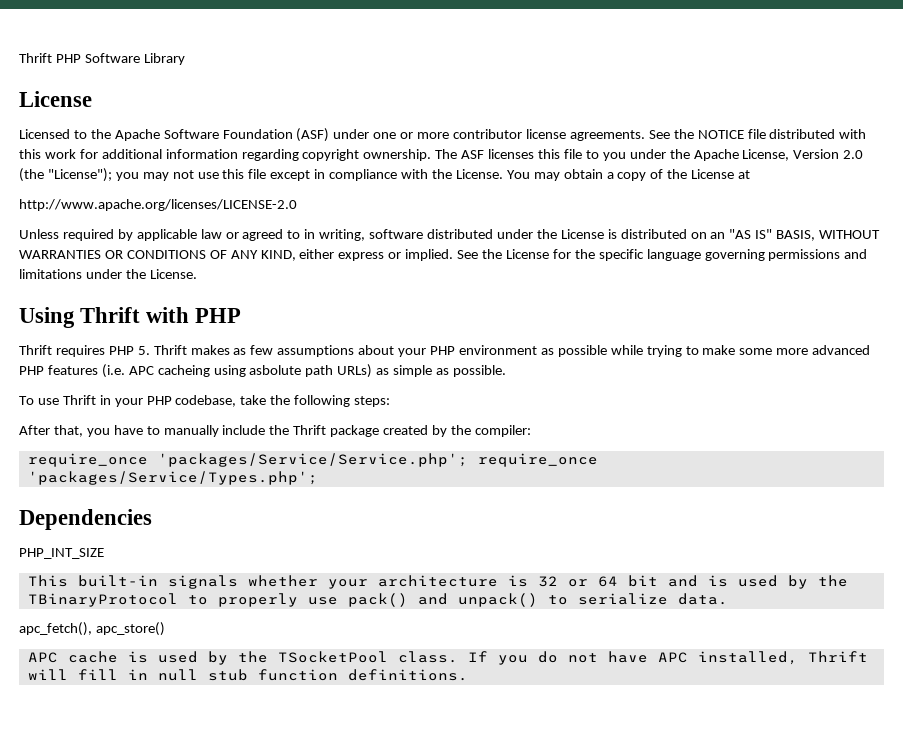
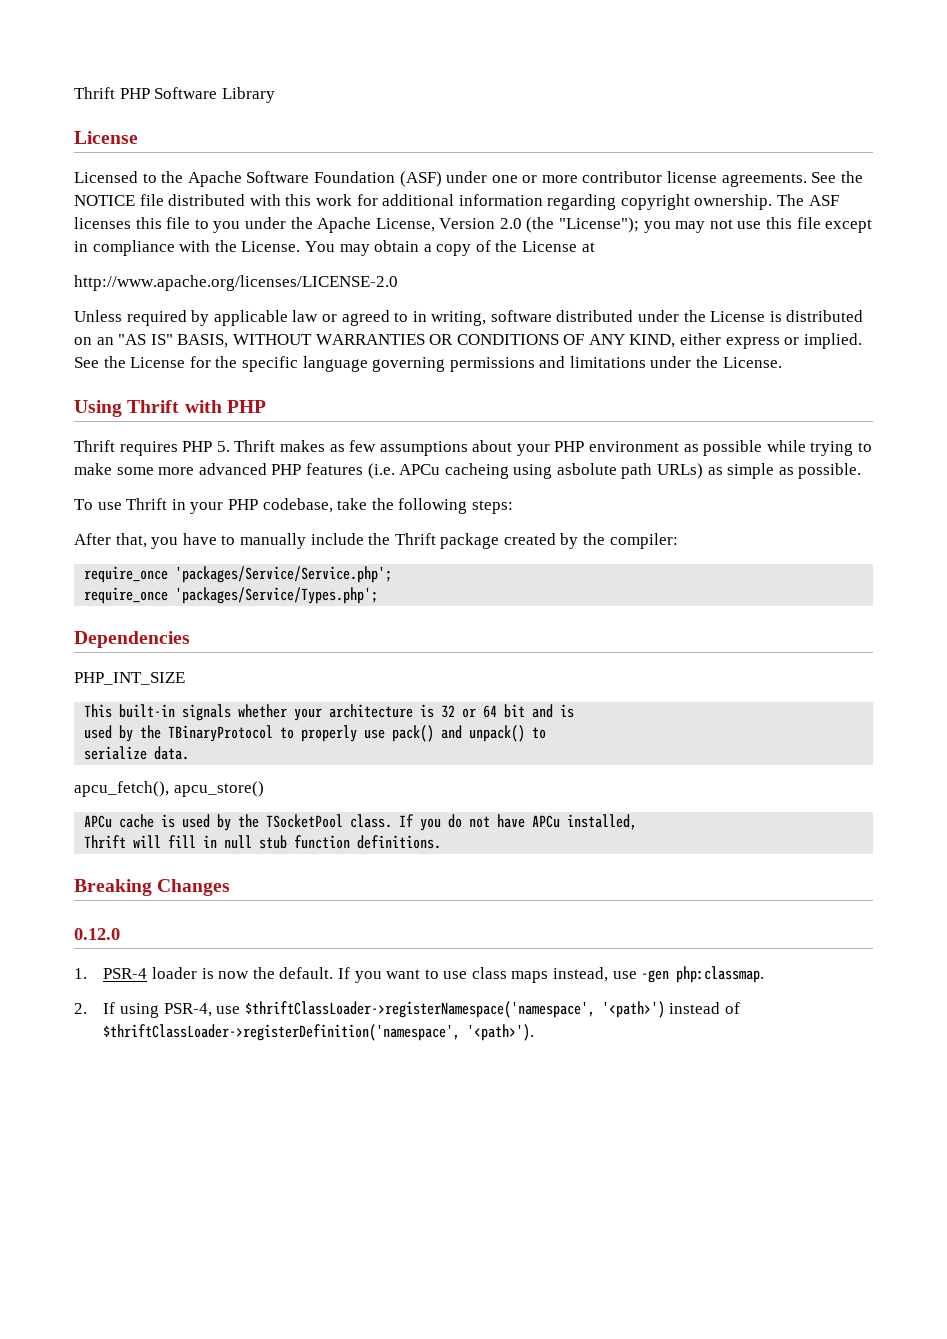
[128,366,154,375] APC -> [399,464,441,475] APCu
(468, 460) none -> (393, 574) //
(728, 581) none -> (575, 711) //
(568, 600) none -> (547, 733) //
[19,622,165,636] [27,652,58,663] apc_fetch(), apc_store() // APC -> [74,781,264,797] [84,815,113,828] apcu_fetch(), apcu_store() // APCu
[657,652,688,663] APC -> [532,815,561,828] APCu
(798, 658) none -> (638, 822) //
(468, 675) none -> [74,879,231,896] [74,928,120,940] [74,966,765,983] [74,1001,740,1018] [103,1024,535,1041] // Breaking Changes // 0.12.0 // 1. PSR-4 loader is now the default. If you want to use class maps instead, use -gen php:classmap. // 2. If using PSR-4, use $thriftClassLoader->registerNamespace('namespace', '<path>') instead of $thriftClassLoader->registerDefinition('namespace', '<path>').

